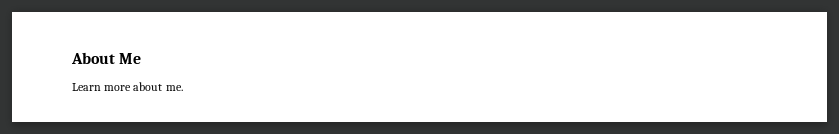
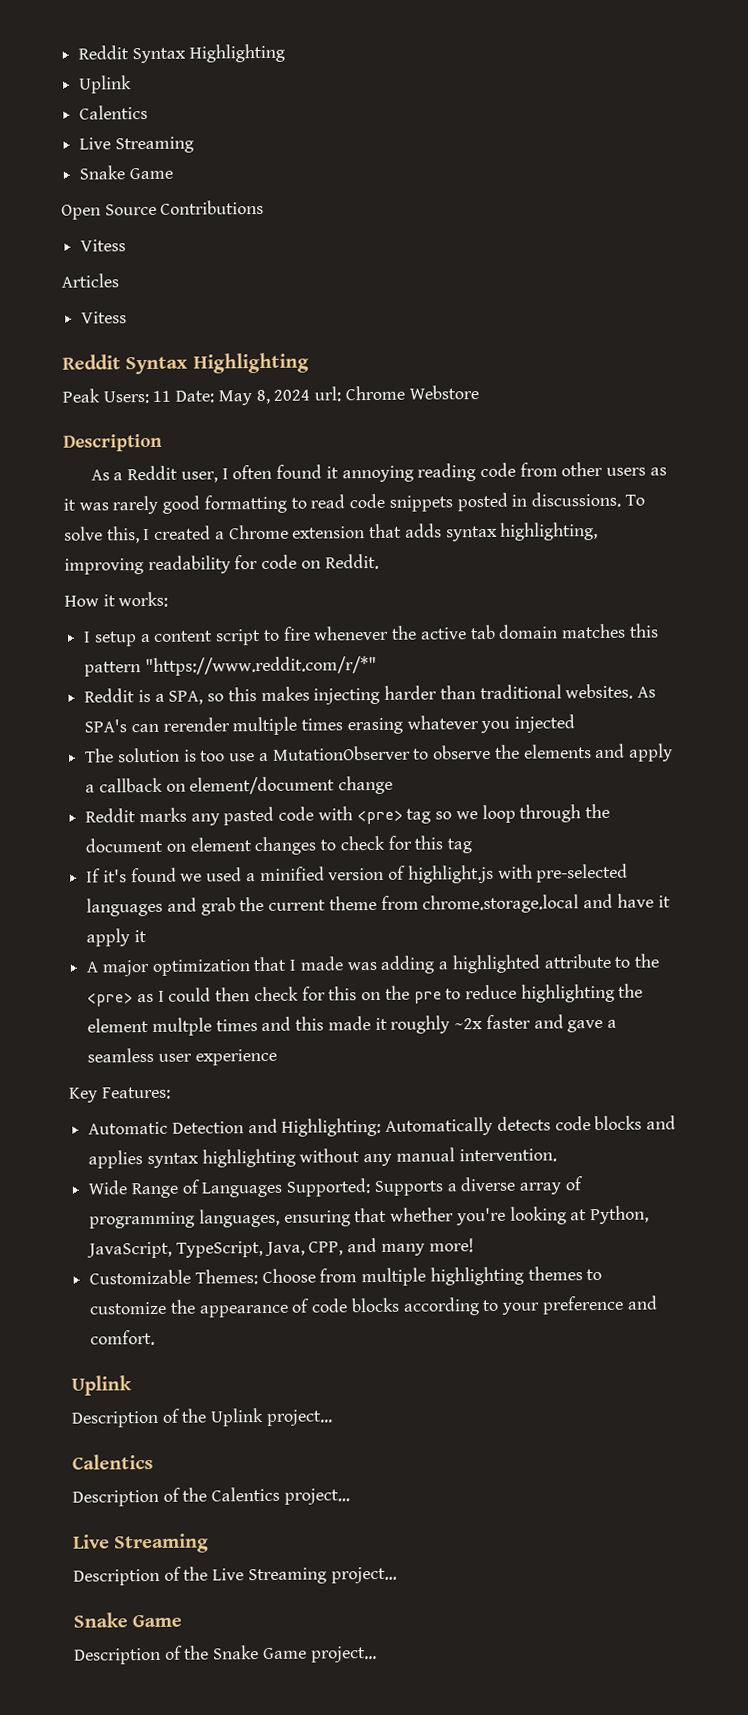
[71,52,142,64] [72,82,183,91] About Me // Learn more about me. -> [78,43,285,64] [79,75,133,94] [79,104,149,120] [79,136,194,154] [79,165,173,180] [61,199,265,220] [80,239,127,252] [61,273,119,288] [81,311,128,324] [62,352,309,375] [62,385,479,406] [63,433,163,452] [90,461,667,483] [63,491,645,515] [64,521,599,544] [64,553,379,575] [64,591,169,608] [83,623,659,647] [84,655,377,677] [84,683,656,705] [84,714,576,736] [85,743,673,763] [85,775,394,795] [85,803,610,826] [85,835,473,856] [86,863,629,884] [86,893,671,917] [86,928,147,947] [86,953,659,977] [87,983,644,1007] [87,1014,617,1036] [87,1047,277,1066] [69,1086,171,1103] [88,1115,677,1137] [88,1147,557,1169] [88,1176,583,1199] [89,1205,650,1229] [87,1237,474,1259] [89,1266,603,1287] [89,1295,658,1318] [90,1329,156,1346] [71,1375,132,1396] [71,1408,333,1428] [72,1453,154,1470] [72,1486,350,1507] [73,1533,210,1554] [73,1566,397,1586] [73,1612,183,1628] [74,1645,377,1665] Reddit Syntax Highlighting // Uplink // Calentics // Live Streaming // Snake Game // Open Source Contributions // Vitess // Articles // Vitess // Reddit Syntax Highlighting // Peak Users: 11 Date: May 8, 2024 url: Chrome Webstore // Description // As a Reddit user, I often found it annoying reading code from other users as it was rarely good formatting to read code snippets posted in discussions. To solve this, I created a Chrome extension that adds syntax highlighting, improving readability for code on Reddit. // How it works: // I setup a content script to fire whenever the active tab domain matches this pattern "https://www.reddit.com/r/*" // Reddit is a SPA, so this makes injecting harder than traditional websites. As SPA's can rerender multiple times erasing whatever you injected // The solution is too use a MutationObserver to observe the elements and apply a callback on element/document change // Reddit marks any pasted code with <pre> tag so we loop through the document on element changes to check for this tag // If it's found we used a minified version of highlight.js with pre-selected languages and grab the current theme from chrome.storage.local and have it apply it // A major optimization that I made was adding a highlighted attribute to the <pre> as I could then check for this on the pre to reduce highlighting the element multple times and this made it roughly ~2x faster and gave a seamless user experience // Key Features: // Automatic Detection and Highlighting: Automatically detects code blocks and applies syntax highlighting without any manual intervention. // Wide Range of Languages Supported: Supports a diverse array of programming languages, ensuring that whether you're looking at Python, JavaScript, TypeScript, Java, CPP, and many more! // Customizable Themes: Choose from multiple highlighting themes to customize the appearance of code blocks according to your preference and comfort. // Uplink // Description of the Uplink project... // Calentics // Description of the Calentics project... // Live Streaming // Description of the Live Streaming project... // Snake Game // Description of the Snake Game project...

